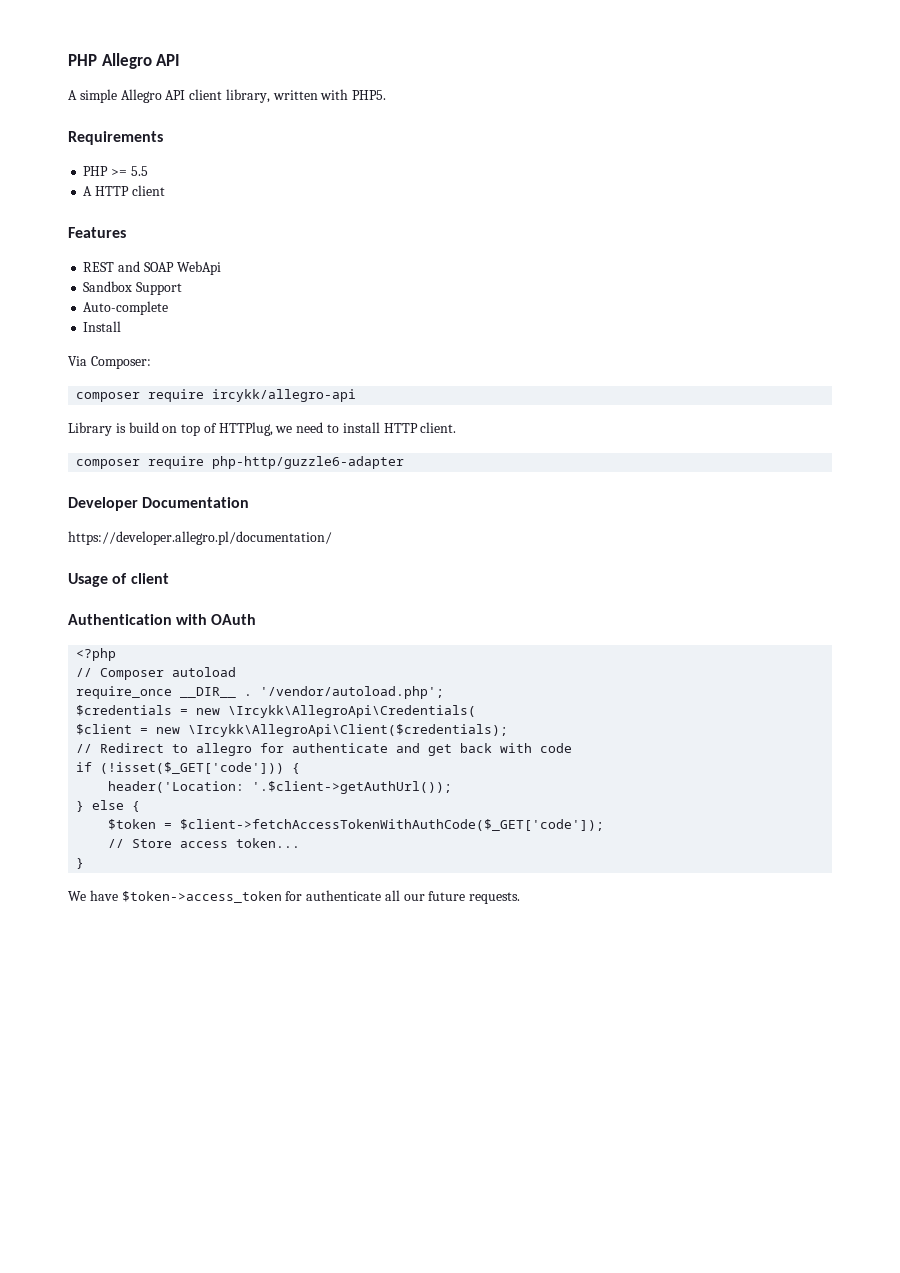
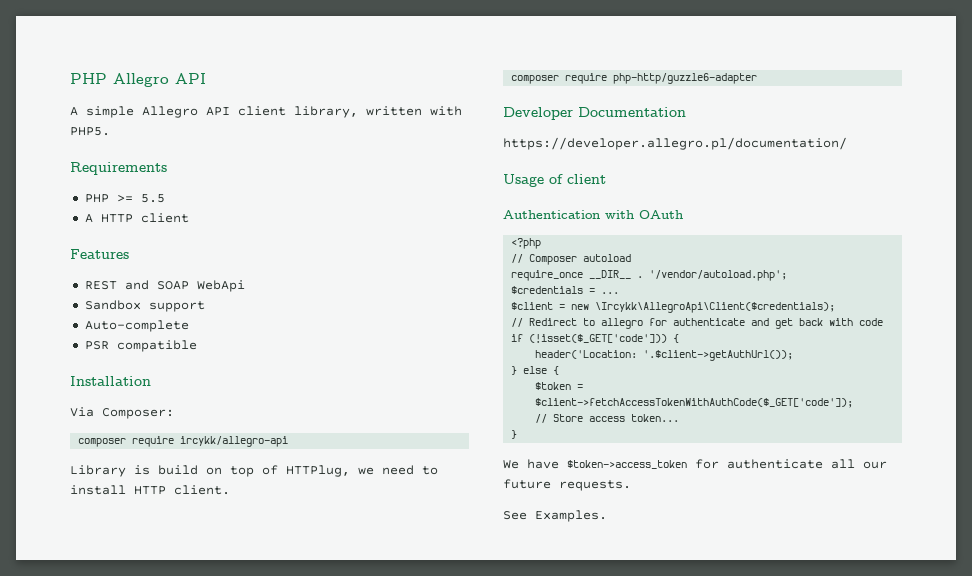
[136,282,183,295] Support -> [148,301,205,312] support
[83,321,122,332] Install -> [84,340,197,352] [70,376,151,386] PSR compatible // Installation
[196,705,477,718] new \Ircykk\AllegroApi\Credentials( -> [601,292,620,294] ...
(521, 898) none -> [503,510,607,522] // See Examples.

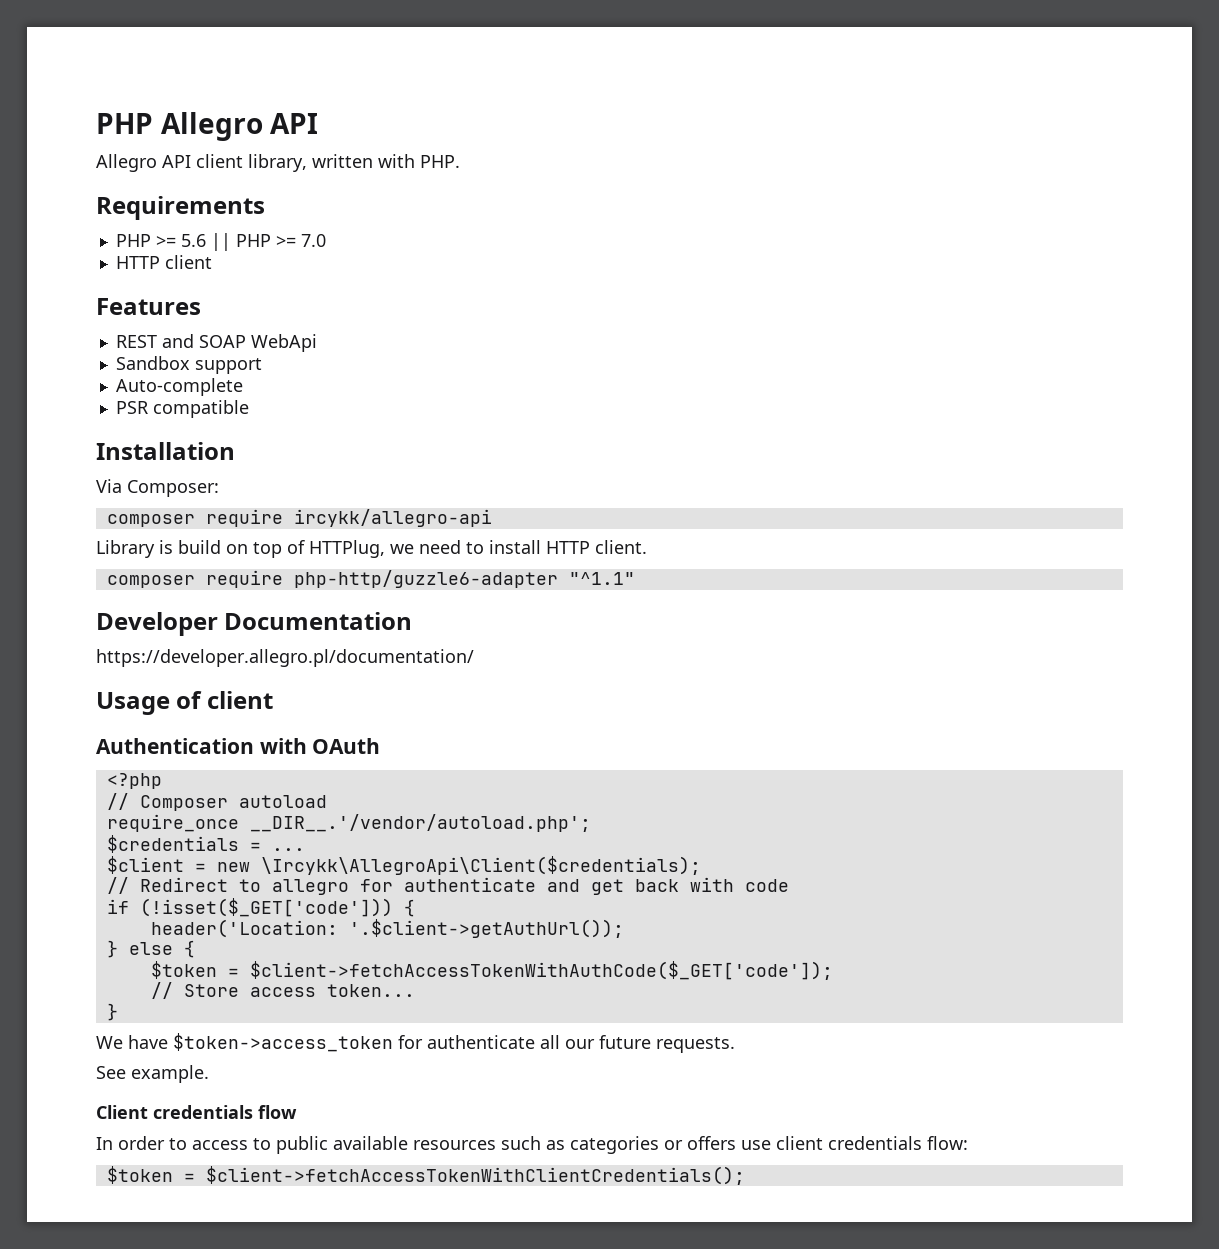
[70,106,134,118] A simple -> (319, 123) none
[70,127,110,136] PHP5. -> [420,155,460,168] PHP.
[140,194,165,203] [84,214,93,223] 5.5 // A -> [180,233,326,251] 5.6 || PHP >= 7.0 //
(758, 78) none -> [568,572,635,585] "^1.1"
[589,270,788,281] __DIR__ . '/vendor/autoload.php'; -> [249,814,591,832] __DIR__.'/vendor/autoload.php';
[535,510,607,522] Examples. -> [131,1065,209,1083] [96,1105,297,1119] [96,1136,968,1154] [106,1166,745,1185] example. // Client credentials flow // In order to access to public available resources such as categories or offers use client credentials flow: // $token = $client->fetchAccessTokenWithClientCredentials();

